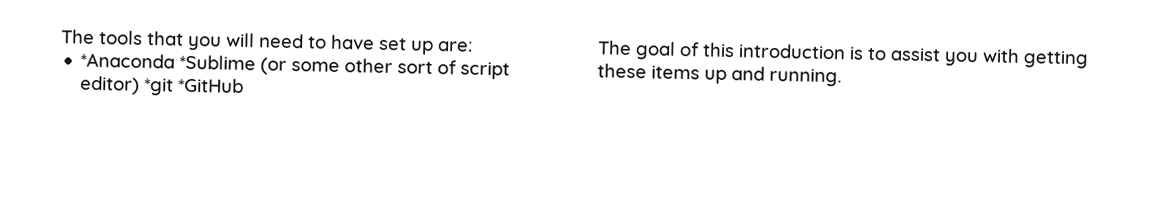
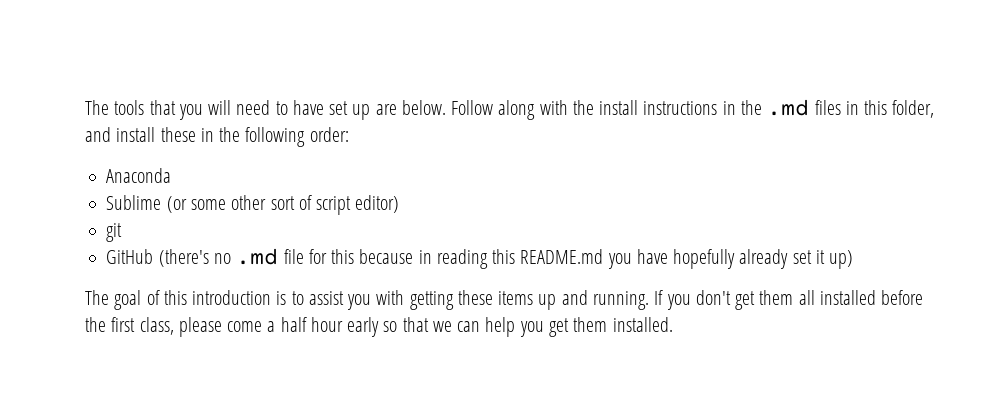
[437,41,473,52] [80,52,257,71] are: // *Anaconda *Sublime -> [375,99,935,120] [85,127,349,147] [106,168,172,183] [106,195,162,210] are below. Follow along with the install instructions in the .md files in this folder, and install these in the following order: // Anaconda // Sublime
[143,77,245,96] *git *GitHub -> [106,223,123,242] [106,248,854,269] // git // GitHub (there's no .md file for this because in reading this README.md you have hopefully already set it up)
(842, 77) none -> [654,290,924,310] [85,317,673,337] If you don't get them all installed before the first class, please come a half hour early so that we can help you get them installed.

